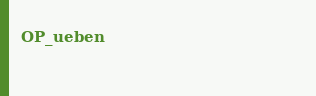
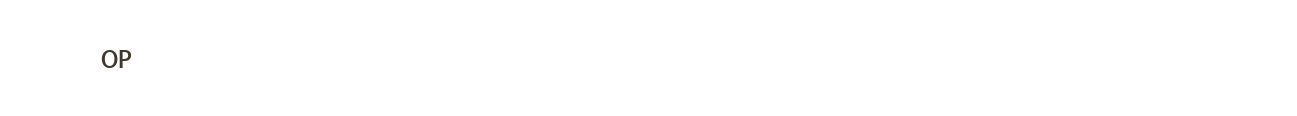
[21,31,105,46] OP_ueben -> [101,50,132,68] OP

